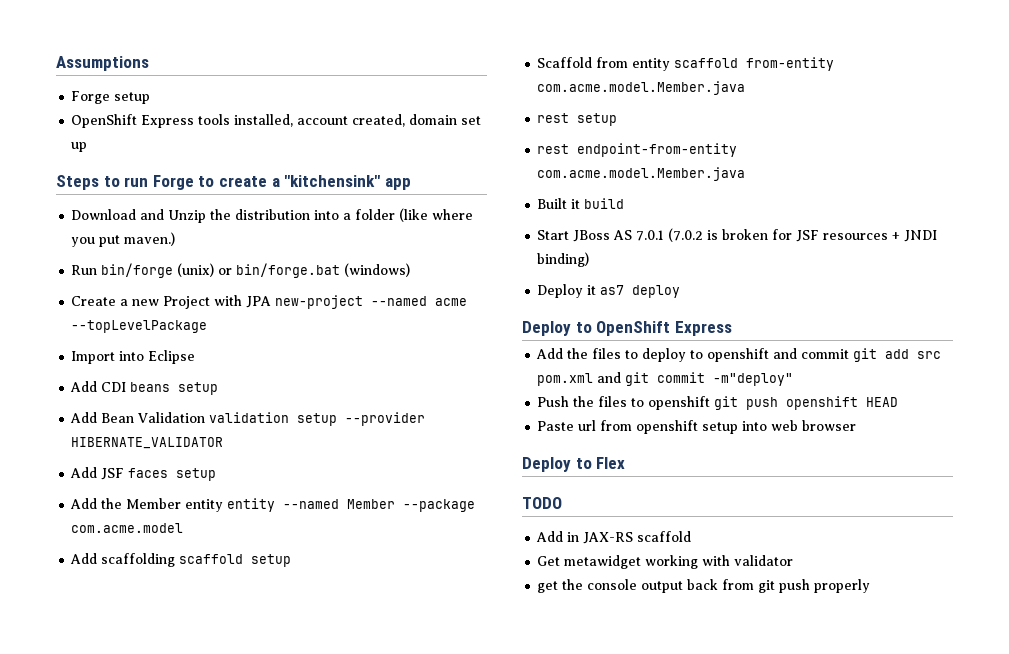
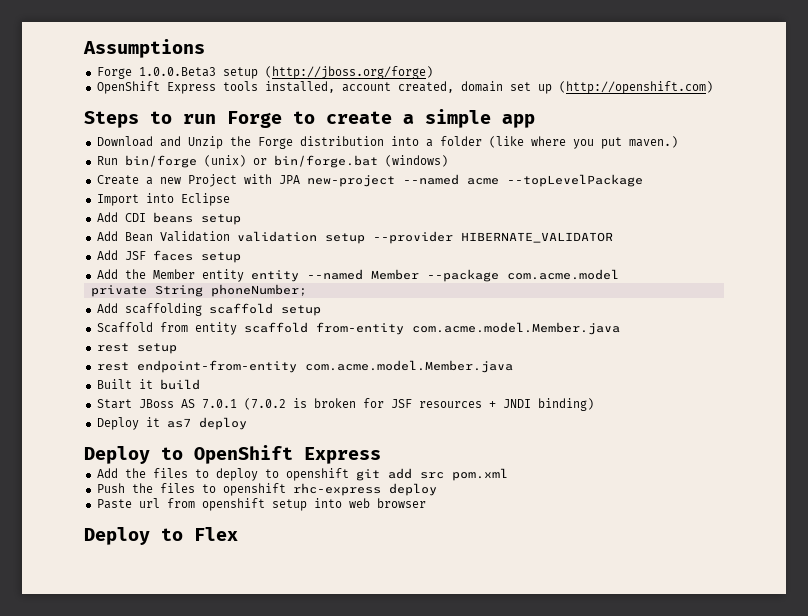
[114,92,151,104] setup -> [138,66,433,79] 1.0.0.Beta3 setup (http://jboss.org/forge)
(88, 147) none -> [558,81,713,94] (http://openshift.com)
[284,175,381,187] "kitchensink" -> [425,109,491,128] simple
(232, 214) none -> [257,137,293,149] Forge
(184, 528) none -> [90,284,307,297] // private String phoneNumber;
[773,348,850,359] and commit -> (349, 474) none
[597,372,794,386] and git commit -m"deploy" -> (508, 474) none
[714,396,899,410] git push openshift HEAD -> [292,483,437,496] rhc-express deploy
[522,497,562,509] [536,531,692,544] [537,555,794,569] [537,579,871,593] // TODO // Add in JAX-RS scaffold // Get metawidget working with validator // get the console output back from git push properly -> (238, 534) none

